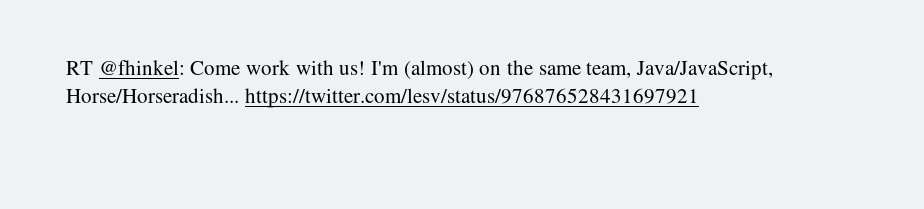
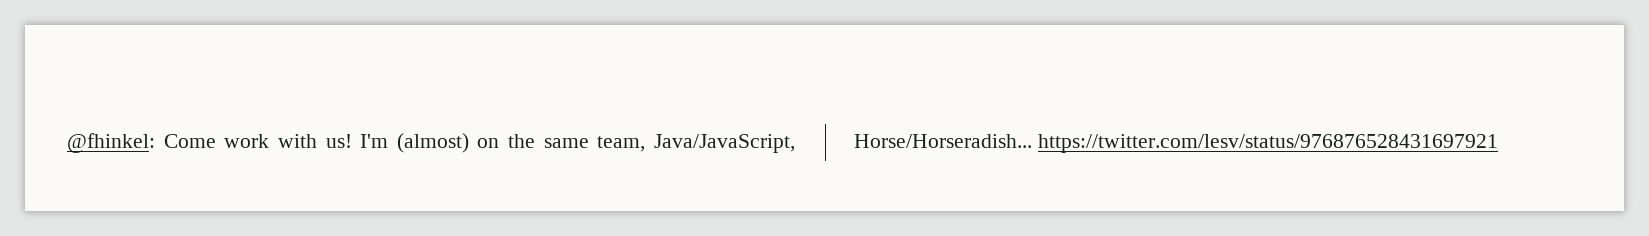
[66,61,93,75] RT -> (67, 143) none

